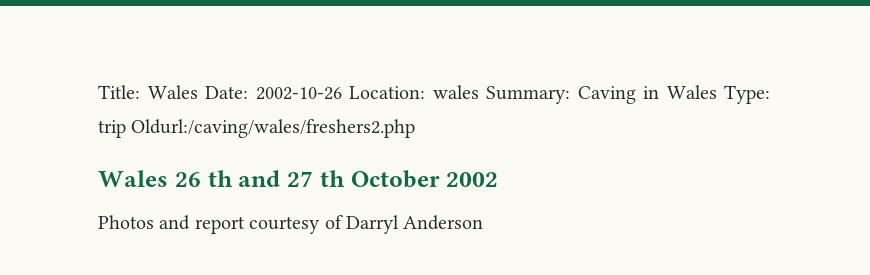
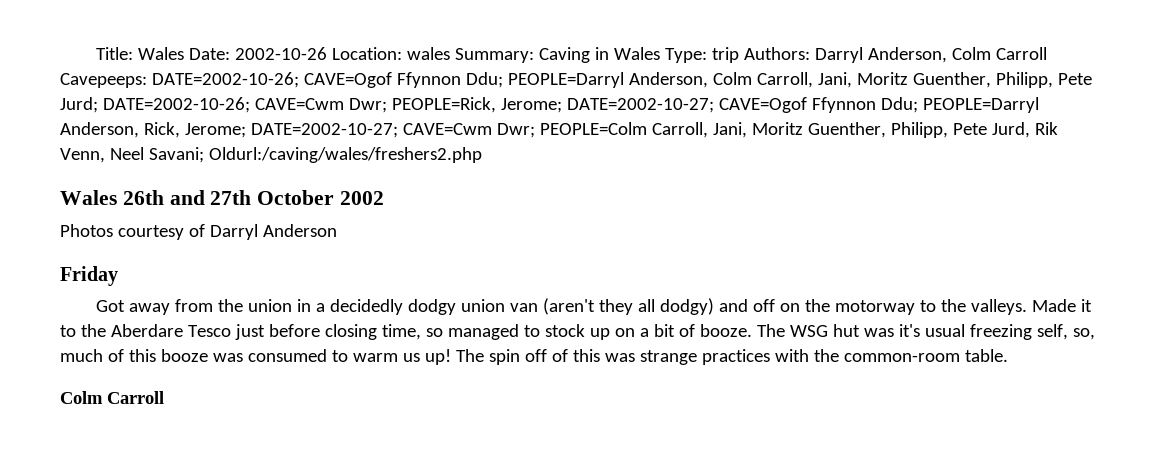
[131,119,416,138] [98,170,345,187] Oldurl:/caving/wales/freshers2.php // Wales 26 th and 27 th -> [743,47,1047,63] [60,72,1092,88] [60,97,1039,113] [60,122,1058,138] [60,147,482,163] [60,190,252,205] Authors: Darryl Anderson, Colm Carroll Cavepeeps: DATE=2002-10-26; CAVE=Ogof Ffynnon Ddu; PEOPLE=Darryl Anderson, Colm Carroll, Jani, Moritz Guenther, Philipp, Pete Jurd; DATE=2002-10-26; CAVE=Cwm Dwr; PEOPLE=Rick, Jerome; DATE=2002-10-27; CAVE=Ogof Ffynnon Ddu; PEOPLE=Darryl Anderson, Rick, Jerome; DATE=2002-10-27; CAVE=Cwm Dwr; PEOPLE=Colm Carroll, Jani, Moritz Guenther, Philipp, Pete Jurd, Rik Venn, Neel Savani; Oldurl:/caving/wales/freshers2.php // Wales 26th and 27th
[159,215,245,234] and report -> (113, 230) none
(484, 222) none -> [60,266,118,286] [95,298,1092,315] [60,324,1095,340] [60,349,1008,365] [60,391,164,404] // Friday // Got away from the union in a decidedly dodgy union van (aren't they all dodgy) and off on the motorway to the valleys. Made it to the Aberdare Tesco just before closing time, so managed to stock up on a bit of booze. The WSG hut was it's usual freezing self, so, much of this booze was consumed to warm us up! The spin off of this was strange practices with the common-room table. // Colm Carroll

